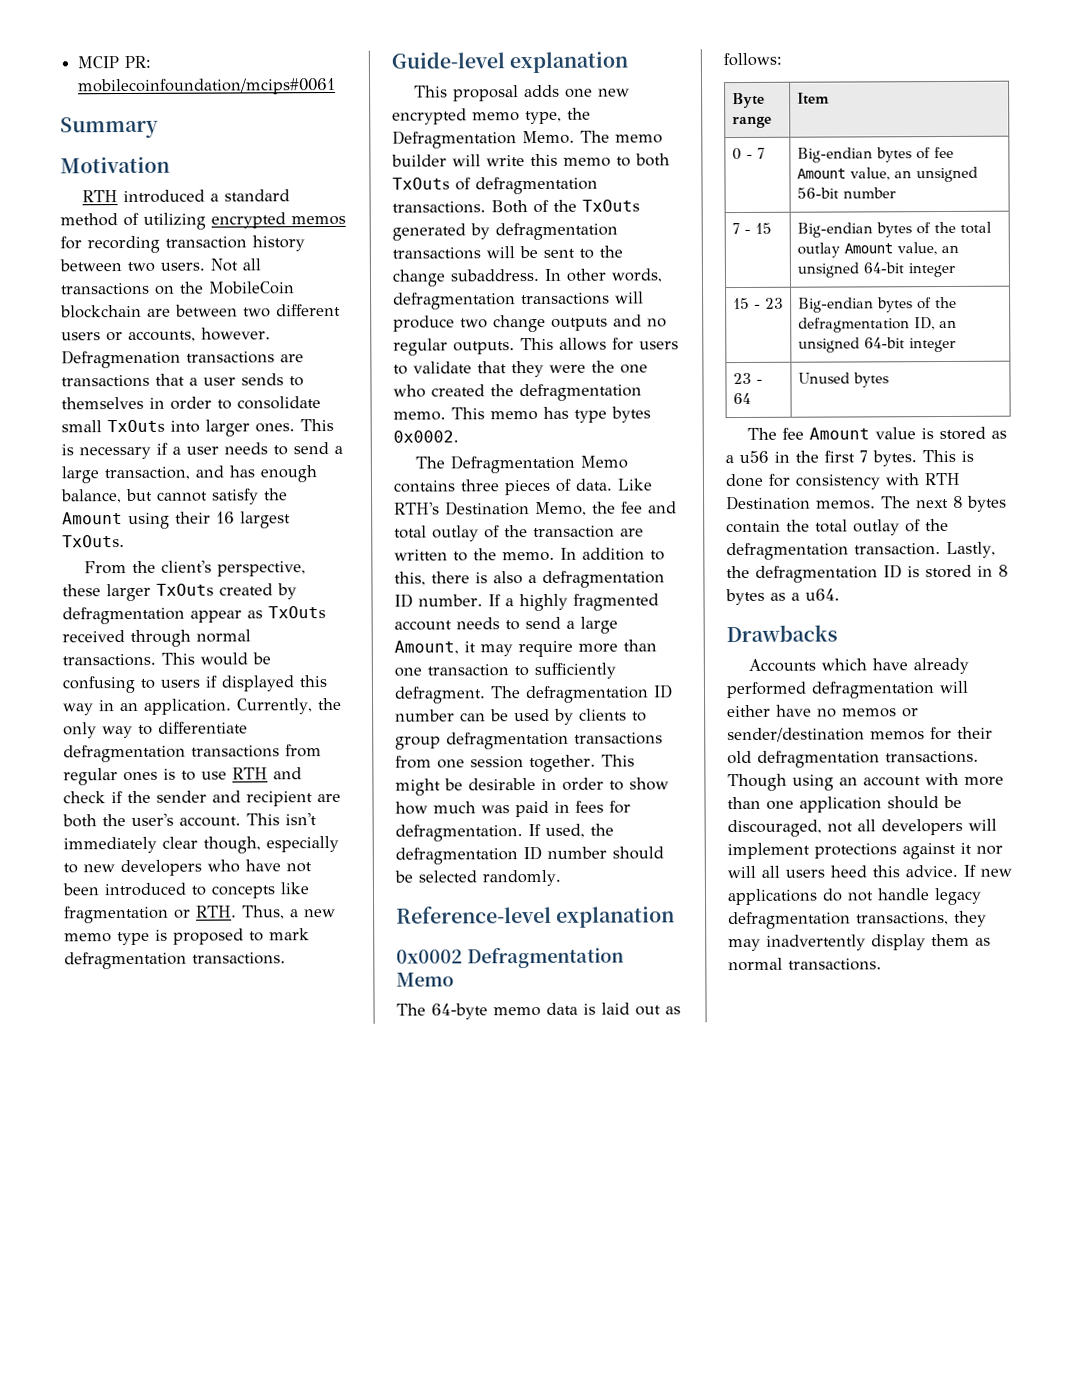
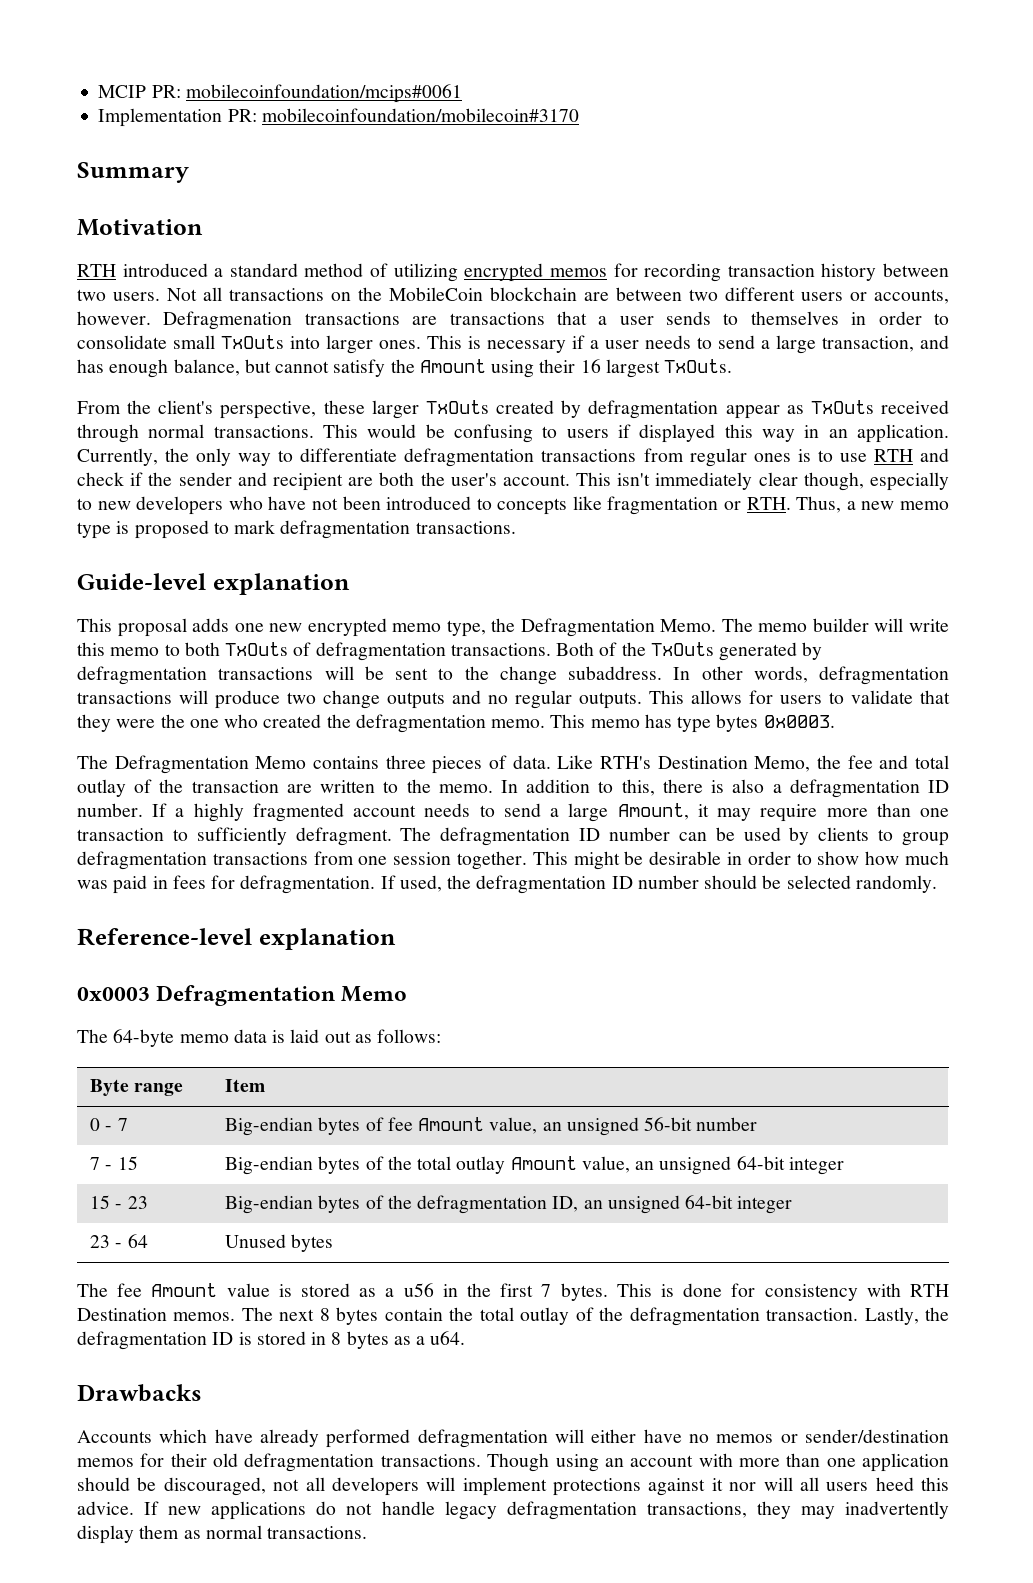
(337, 86) none -> [98,108,579,127] // Implementation PR: mobilecoinfoundation/mobilecoin#3170
[393,430,459,443] 0x0002. -> [763,715,835,728] 0x0003.
[396,949,463,964] 0x0002 -> [77,987,150,1001] 0x0003

